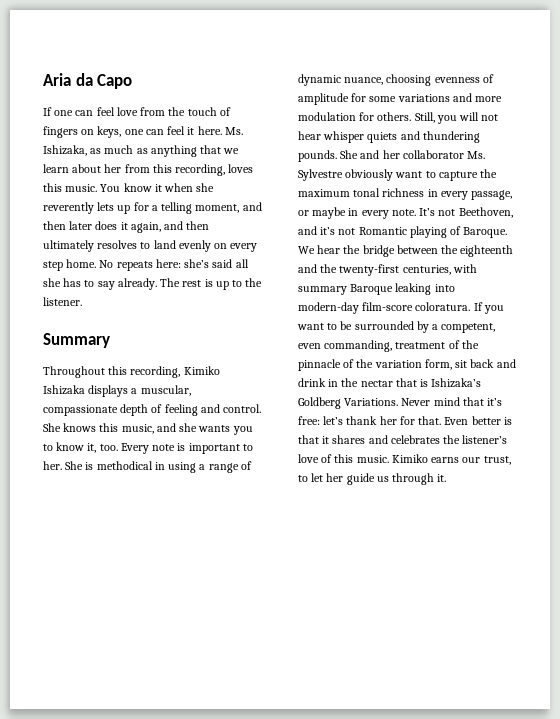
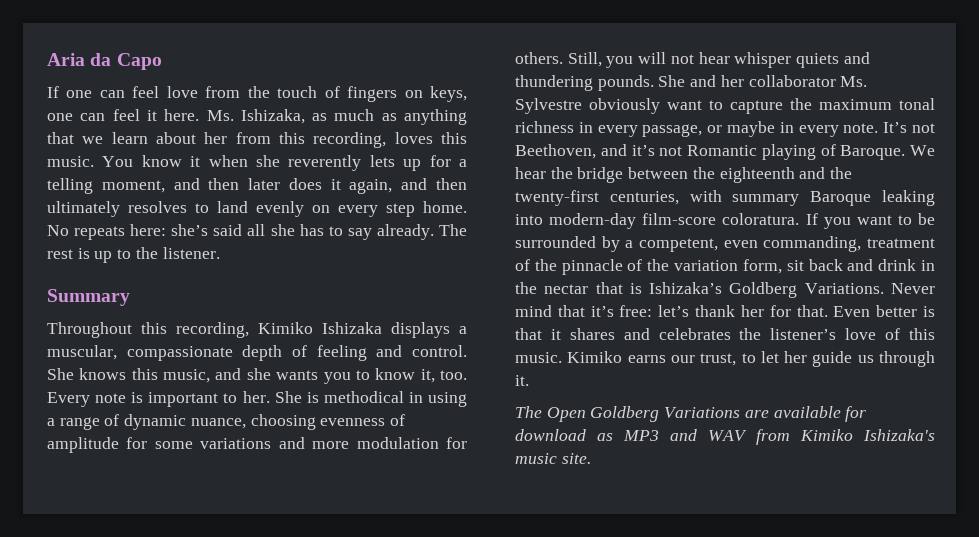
(447, 478) none -> [515,406,867,422] [515,429,935,445] [515,453,591,464] // The Open Goldberg Variations are available for download as MP3 and WAV from Kimiko Ishizaka's music site.

